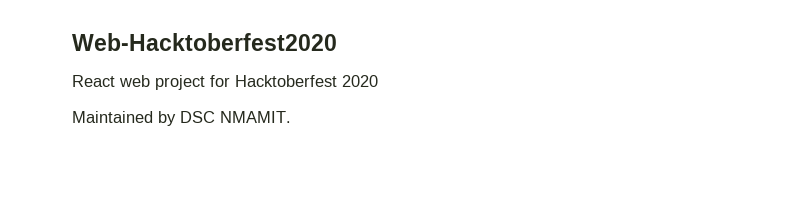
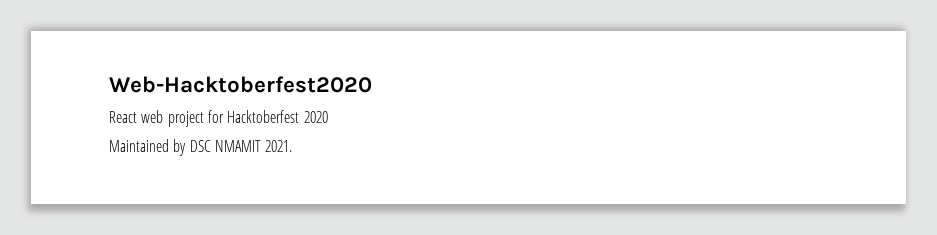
[220,111,291,123] NMAMIT. -> [214,140,293,152] NMAMIT 2021.

